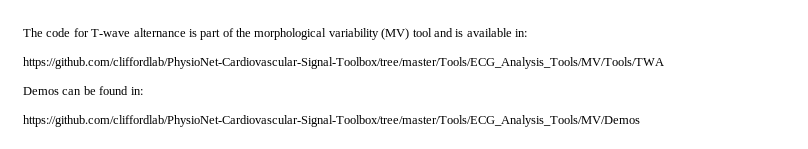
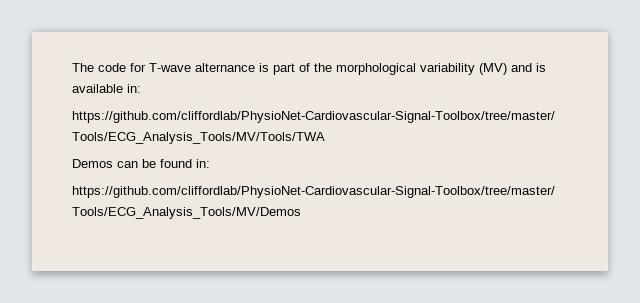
[412,28,432,37] tool -> (507, 69) none

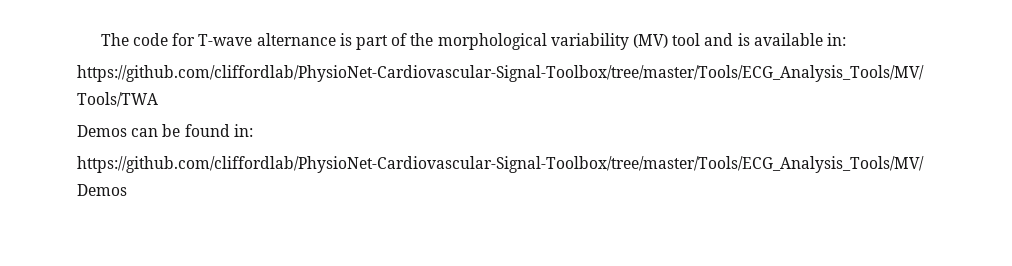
(507, 69) none -> [672,33,701,46] tool

